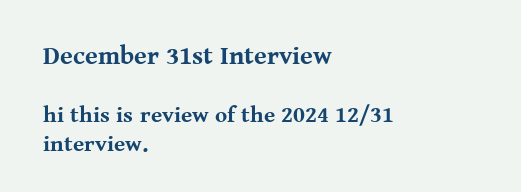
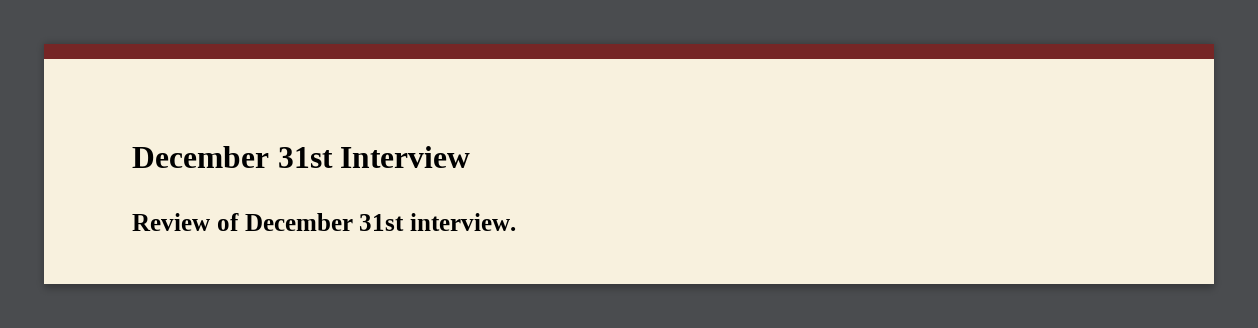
[43,104,395,126] hi this is review of the 2024 12/31 -> [132,213,405,231] Review of December 31st

